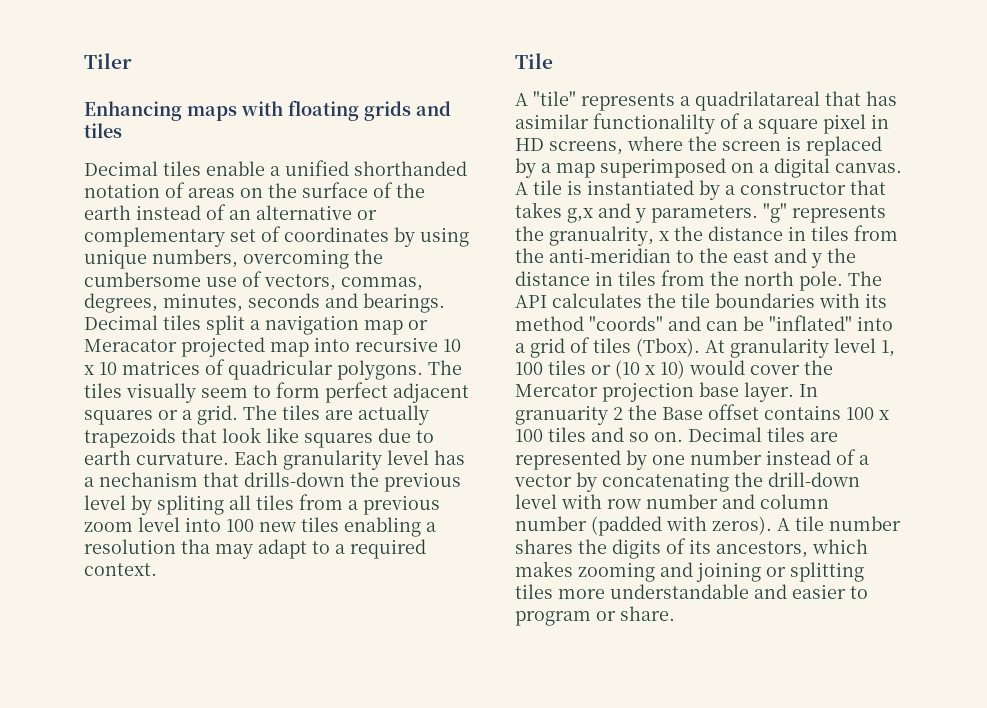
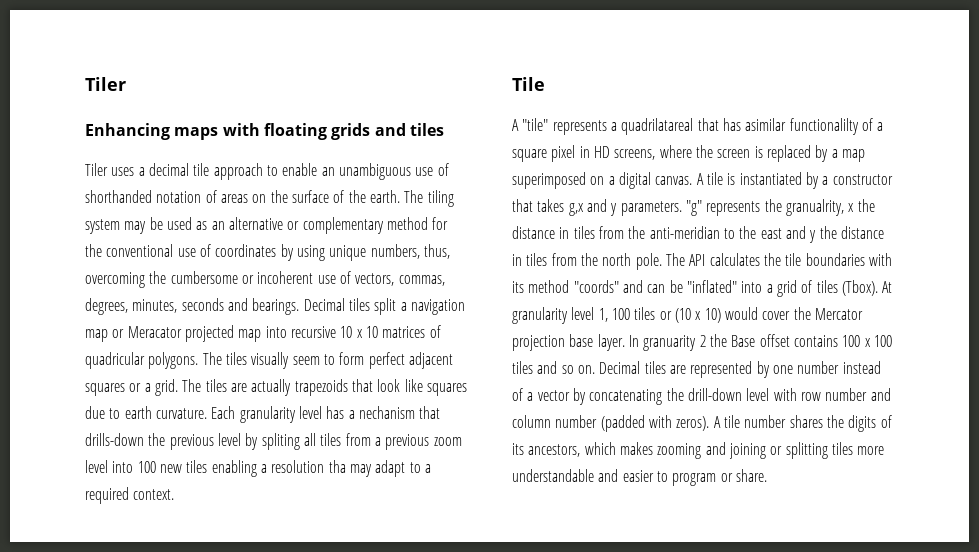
[84,160,349,176] Decimal tiles enable a unified -> [85,163,449,180] Tiler uses a decimal tile approach to enable an unambiguous use of
[84,204,377,220] [84,227,256,247] earth instead of an alternative or complementary set -> [369,190,454,207] [85,217,449,234] [85,244,196,257] earth. The tiling system may be used as an alternative or complementary method for the conventional use
(238, 258) none -> [423,244,450,259] thus,
(201, 279) none -> [241,271,314,284] or incoherent

